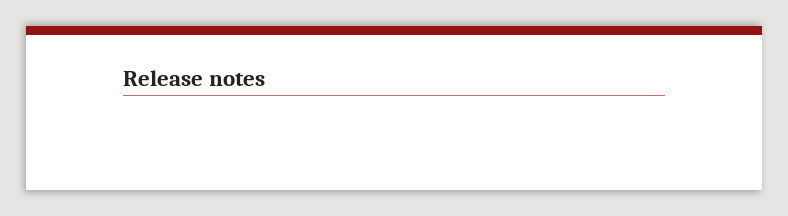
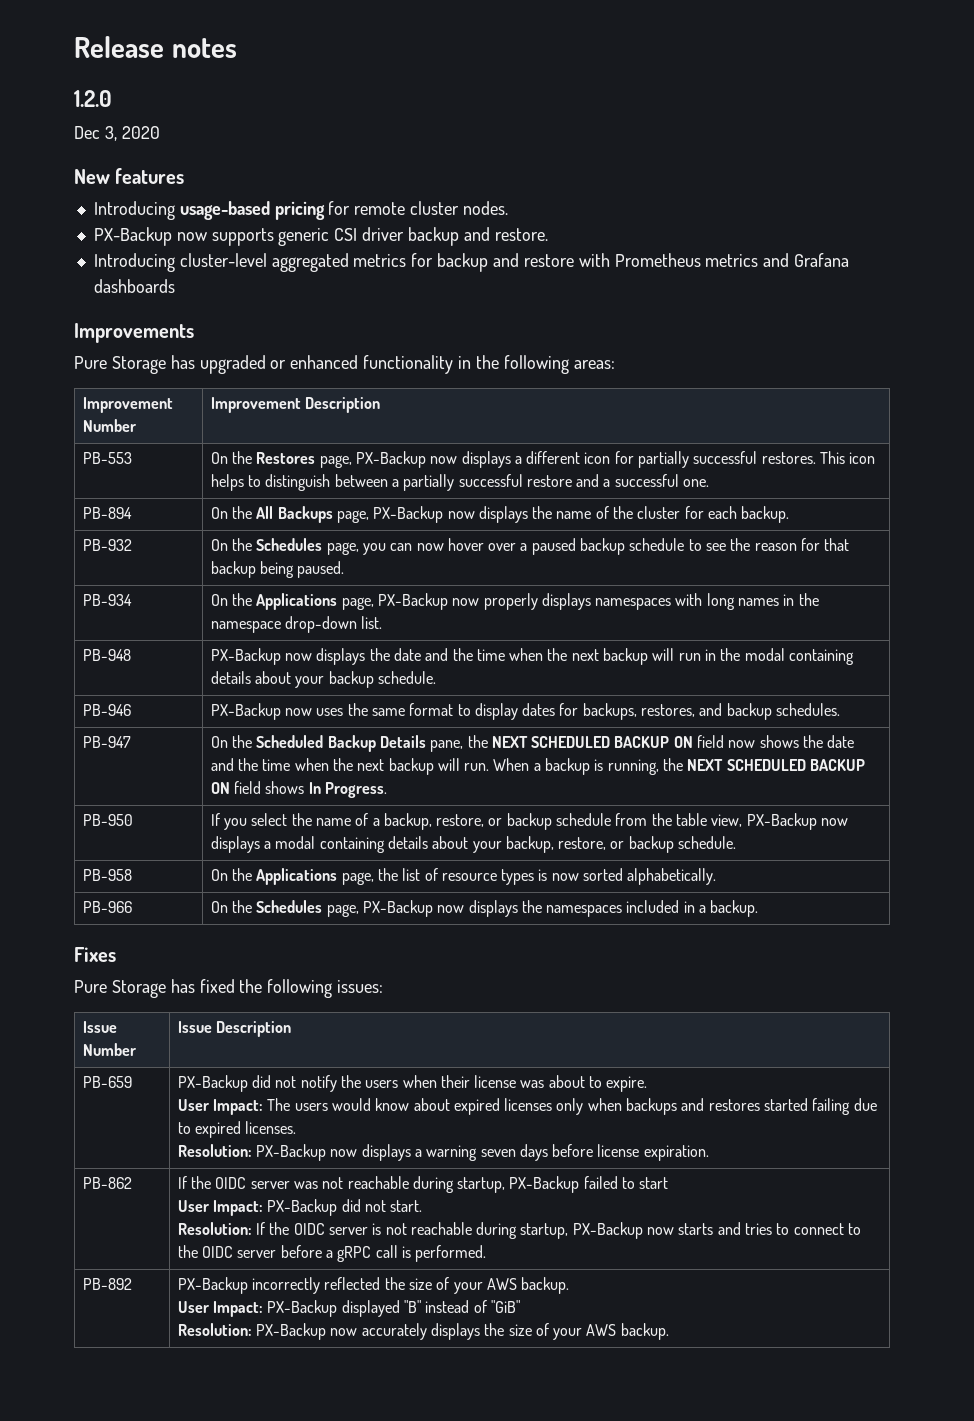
(266, 79) none -> [74,90,112,107] [74,126,160,141] [74,168,185,184] [93,201,508,220] [93,227,548,246] [93,253,850,272] [93,279,175,293] [74,323,194,343] [74,355,615,374] [82,397,173,413] [82,419,136,432] [210,397,380,413] [82,452,132,464] [210,451,876,468] [210,474,710,491] [82,507,132,519] [210,506,790,523] [82,539,132,551] [210,538,850,555] [210,561,345,578] [82,594,132,606] [210,593,819,610] [210,616,383,633] [82,649,131,661] [210,648,855,665] [210,671,436,688] [82,704,131,716] [210,703,841,720] [82,736,131,748] [210,735,855,752] [210,758,866,775] [210,781,387,798] [82,814,133,826] [210,813,849,830] [210,836,737,853] [82,869,132,881] [210,868,717,885] [82,901,132,913] [210,900,759,917] [74,947,116,962] [74,979,384,998] [82,1021,117,1033] [82,1043,136,1056] [177,1021,291,1037] [82,1076,132,1088] [177,1075,648,1092] [177,1098,877,1115] [177,1121,297,1138] [177,1144,709,1161] [82,1177,132,1189] [177,1176,669,1193] [177,1199,423,1216] [177,1222,862,1239] [177,1245,487,1262] [82,1278,132,1290] [177,1277,570,1294] [177,1300,520,1317] [177,1323,669,1340] // 1.2.0 // Dec 3, 2020 // New features // Introducing usage-based pricing for remote cluster nodes. // PX-Backup now supports generic CSI driver backup and restore. // Introducing cluster-level aggregated metrics for backup and restore with Prometheus metrics and Grafana dashboards // Improvements // Pure Storage has upgraded or enhanced functionality in the following areas: // Improvement Number | Improvement Description // PB-553 | On the Restores page, PX-Backup now displays a different icon for partially successful restores. This icon helps to distinguish between a partially successful restore and a successful one. // PB-894 | On the All Backups page, PX-Backup now displays the name of the cluster for each backup. // PB-932 | On the Schedules page, you can now hover over a paused backup schedule to see the reason for that backup being paused. // PB-934 | On the Applications page, PX-Backup now properly displays namespaces with long names in the namespace drop-down list. // PB-948 | PX-Backup now displays the date and the time when the next backup will run in the modal containing details about your backup schedule. // PB-946 | PX-Backup now uses the same format to display dates for backups, restores, and backup schedules. // PB-947 | On the Scheduled Backup Details pane, the NEXT SCHEDULED BACKUP ON field now shows the date and the time when the next backup will run. When a backup is running, the NEXT SCHEDULED BACKUP ON field shows In Progress. // PB-950 | If you select the name of a backup, restore, or backup schedule from the table view, PX-Backup now displays a modal containing details about your backup, restore, or backup schedule. // PB-958 | On the Applications page, the list of resource types is now sorted alphabetically. // PB-966 | On the Schedules page, PX-Backup now displays the namespaces included in a backup. // Fixes // Pure Storage has fixed the following issues: // Issue Number | Issue Description // PB-659 | PX-Backup did not notify the users when their license was about to expire. // User Impact: The users would know about expired licenses only when backups and restores started failing due to expired licenses. // Resolution: PX-Backup now displays a warning seven days before license expiration. // PB-862 | If the OIDC server was not reachable during startup, PX-Backup failed to start // User Impact: PX-Backup did not start. // Resolution: If the OIDC server is not reachable during startup, PX-Backup now starts and tries to connect to the OIDC server before a gRPC call is performed. // PB-892 | PX-Backup incorrectly reflected the size of your AWS backup. // User Impact: PX-Backup displayed "B" instead of "GiB" // Resolution: PX-Backup now accurately displays the size of your AWS backup.

